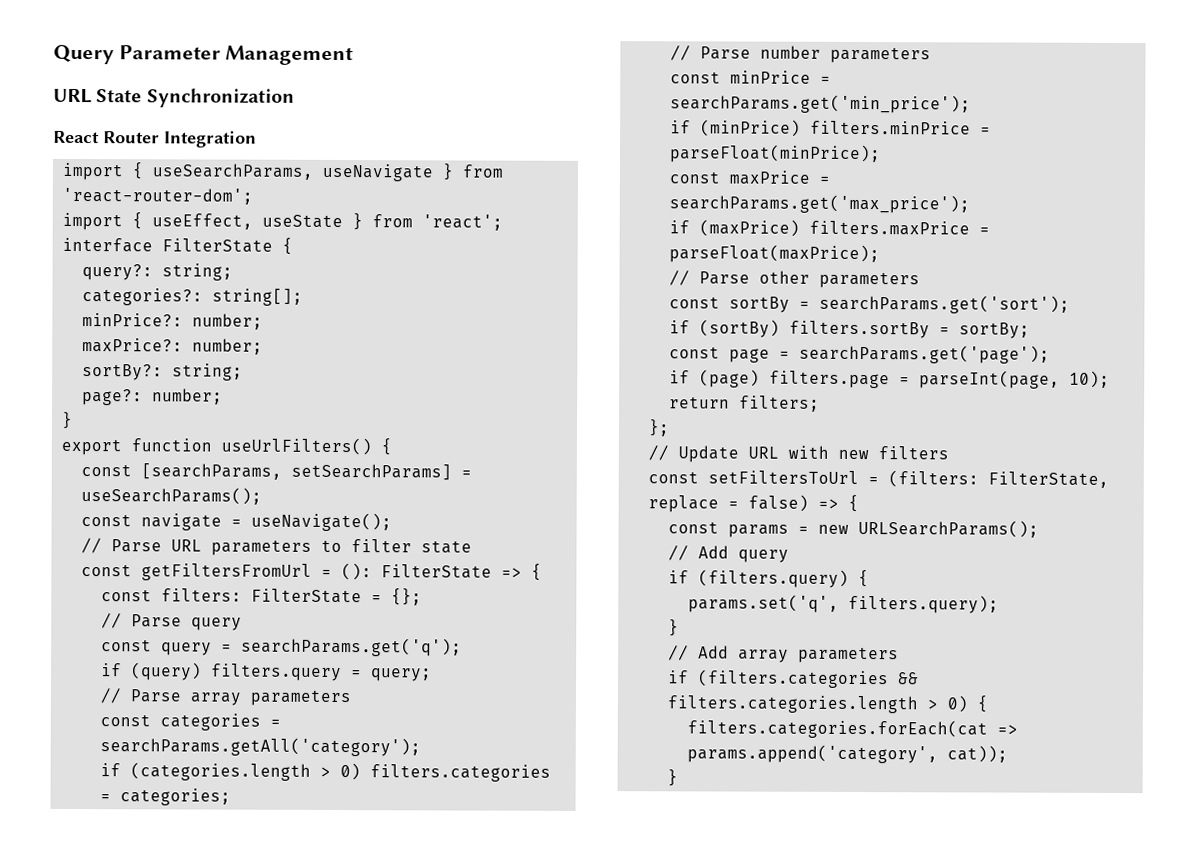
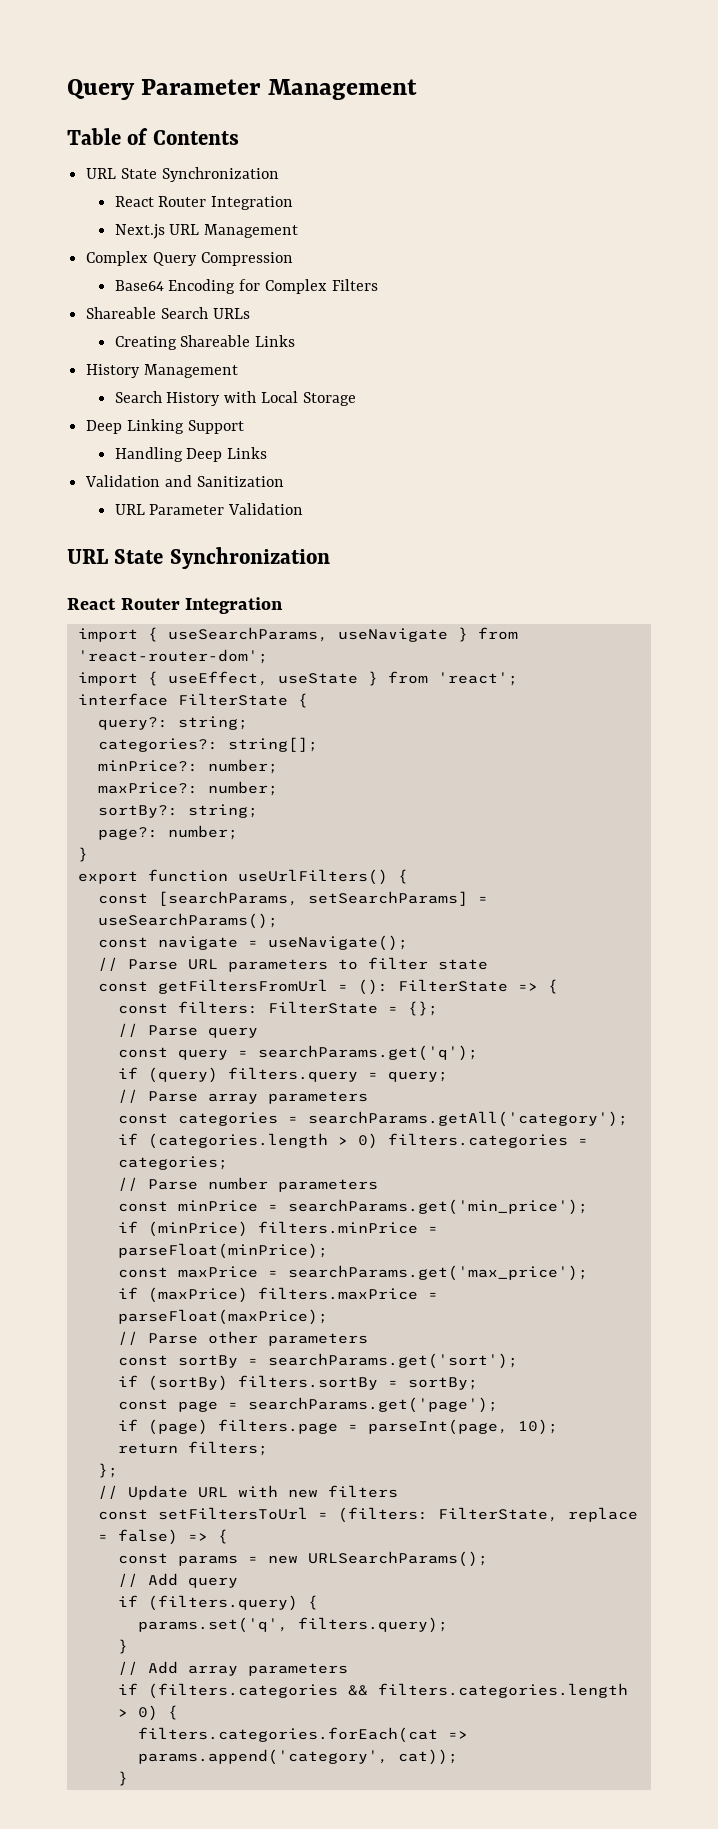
(355, 55) none -> [67,128,239,145] [86,167,279,182] [114,196,294,210] [114,224,299,239] [86,251,293,266] [114,279,378,294] [86,307,250,319] [114,335,296,350] [86,364,238,378] [114,391,356,406] [86,419,244,434] [114,447,268,462] [85,475,284,487] [114,503,304,515] // Table of Contents // URL State Synchronization // React Router Integration // Next.js URL Management // Complex Query Compression // Base64 Encoding for Complex Filters // Shareable Search URLs // Creating Shareable Links // History Management // Search History with Local Storage // Deep Linking Support // Handling Deep Links // Validation and Sanitization // URL Parameter Validation

